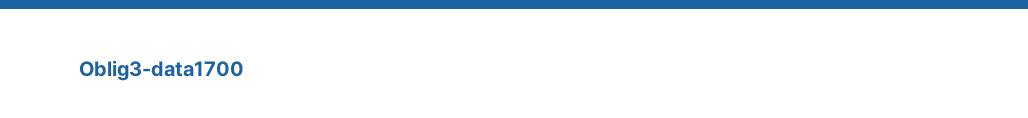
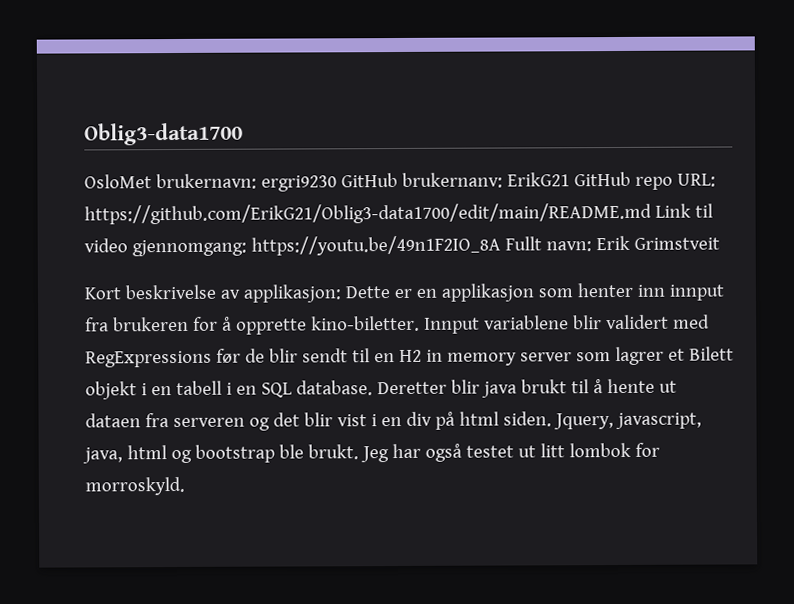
(244, 70) none -> [84,171,716,192] [84,202,713,225] [84,235,720,257] [84,282,724,303] [85,314,710,335] [85,346,734,368] [85,378,677,400] [85,411,702,431] [82,442,660,464] [85,476,185,496] // OsloMet brukernavn: ergri9230 GitHub brukernanv: ErikG21 GitHub repo URL: https://github.com/ErikG21/Oblig3-data1700/edit/main/README.md Link til video gjennomgang: https://youtu.be/49n1F2IO_8A Fullt navn: Erik Grimstveit // Kort beskrivelse av applikasjon: Dette er en applikasjon som henter inn innput fra brukeren for å opprette kino-biletter. Innput variablene blir validert med RegExpressions før de blir sendt til en H2 in memory server som lagrer et Bilett objekt i en tabell i en SQL database. Deretter blir java brukt til å hente ut dataen fra serveren og det blir vist i en div på html siden. Jquery, javascript, java, html og bootstrap ble brukt. Jeg har også testet ut litt lombok for morroskyld.

